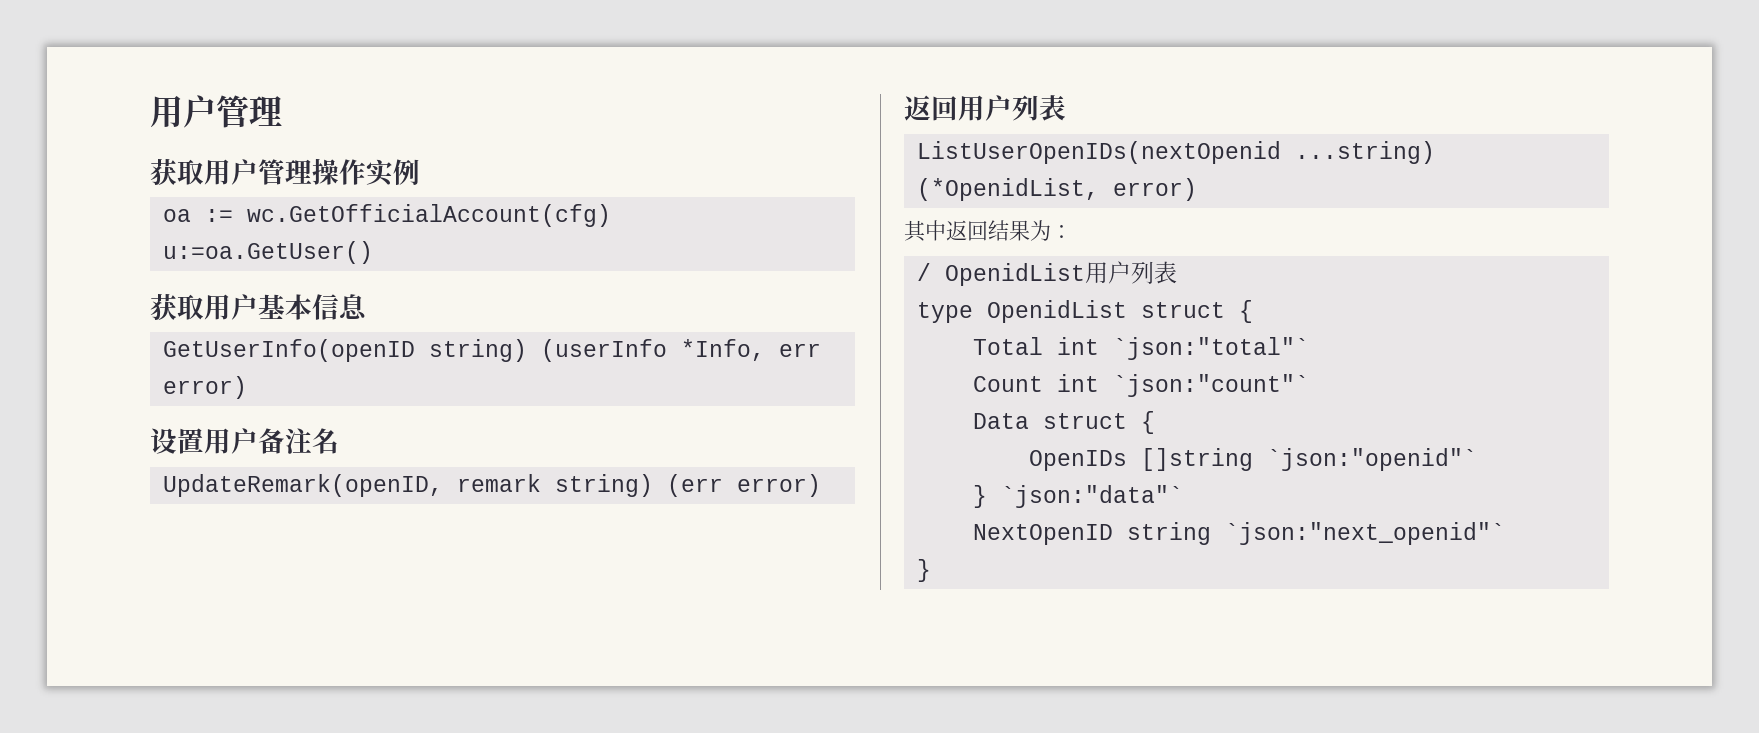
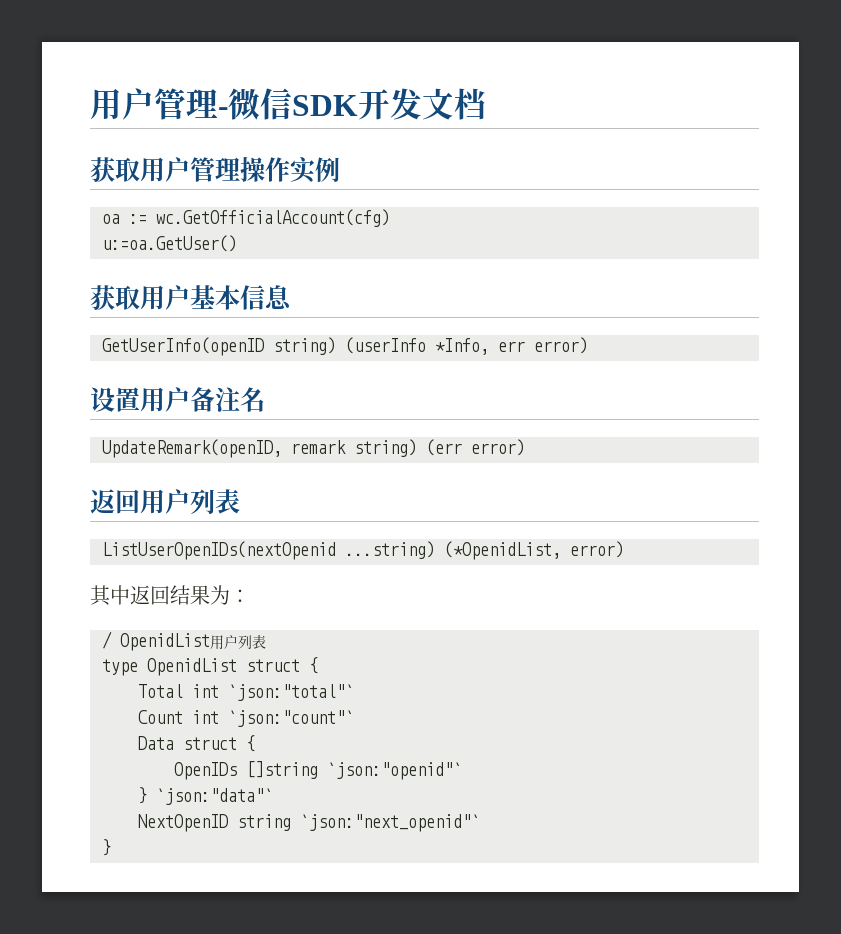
[150,95,282,128] 用户管理 -> [90,88,486,120] 用户管理-微信SDK开发文档

